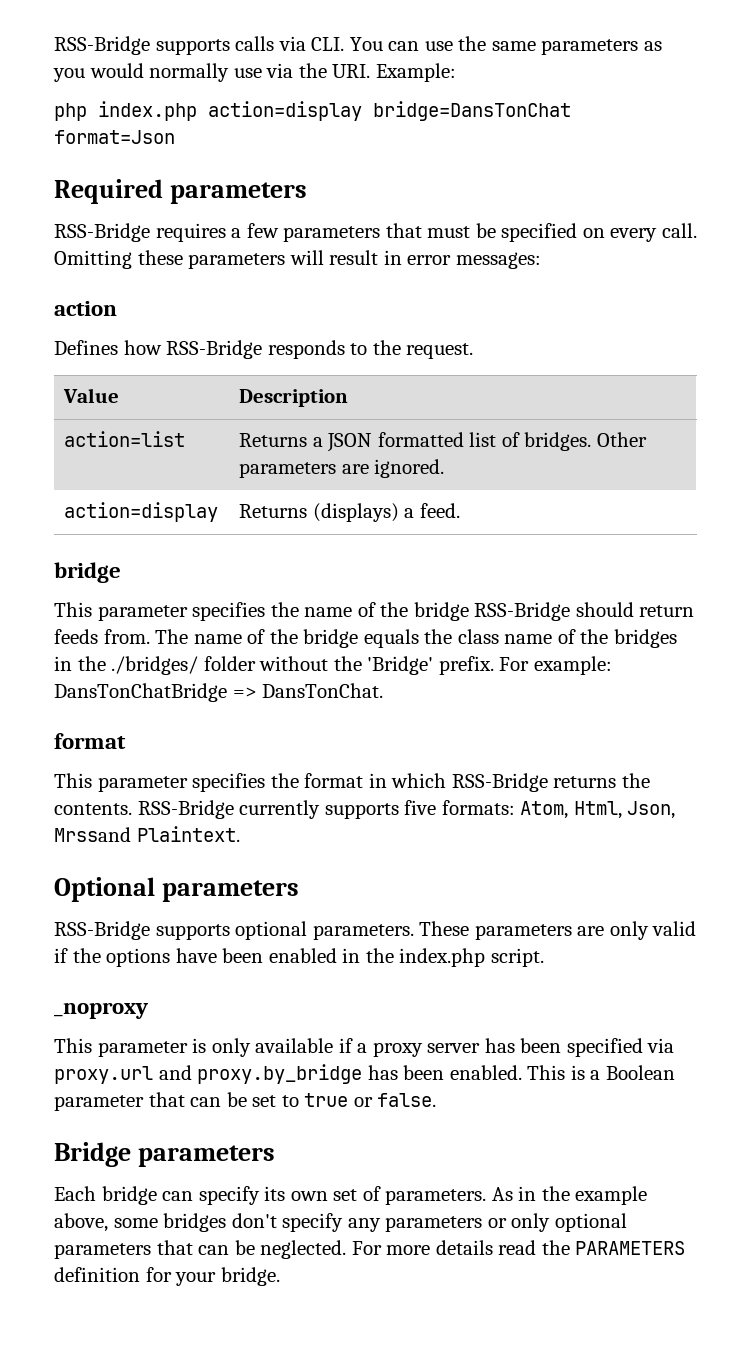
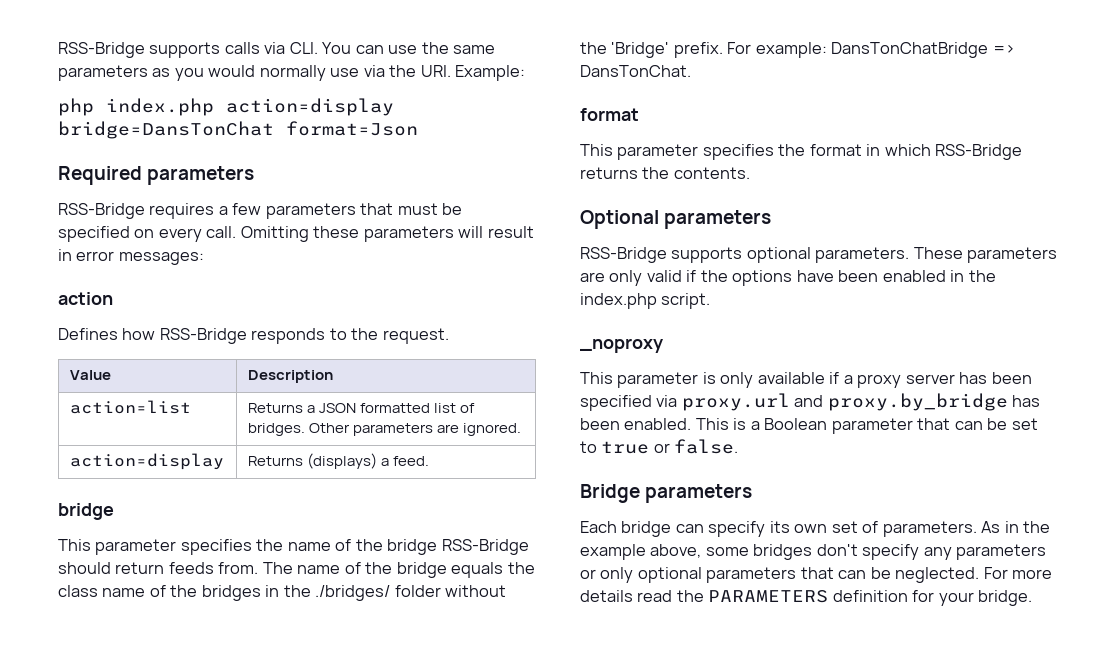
[137,800,676,819] [54,826,240,842] RSS-Bridge currently supports five formats: Atom, Html, Json, Mrssand Plaintext. -> (750, 173) none

